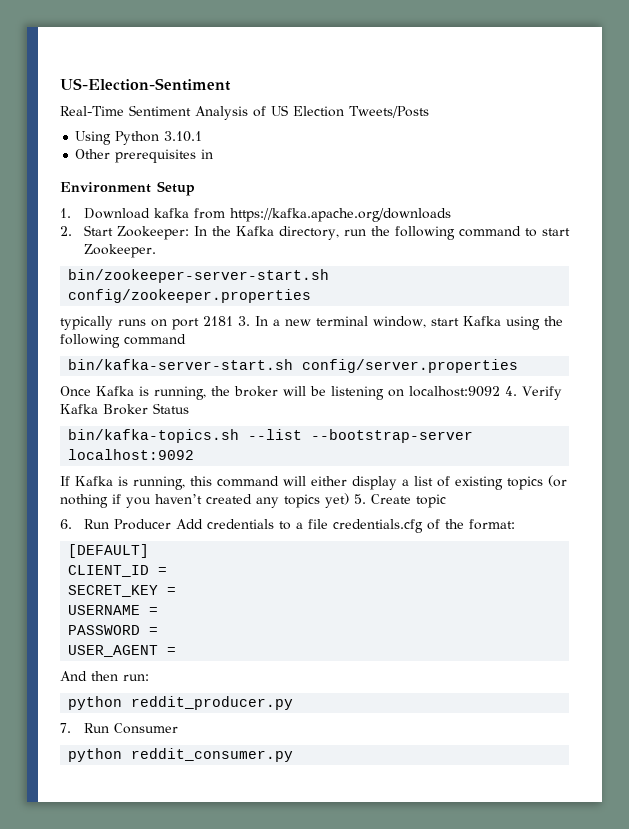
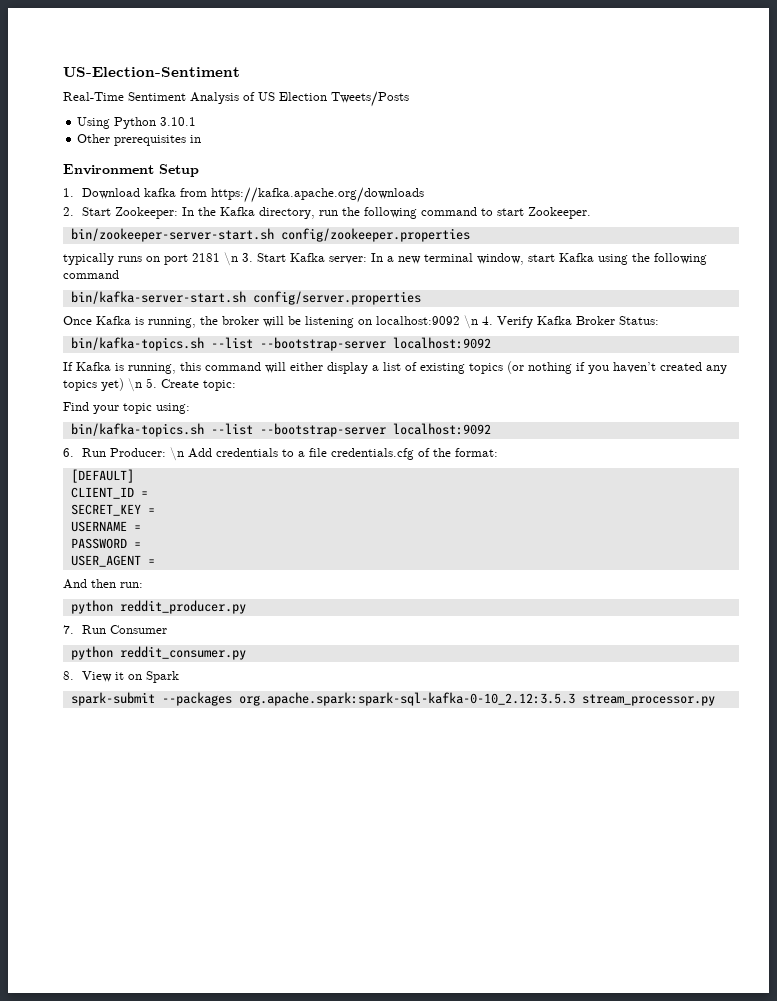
[238,316,250,326] 3. -> [224,252,367,266] \n 3. Start Kafka server:
(500, 391) none -> [464,315,478,329] \n
[153,403,189,414] Status -> [619,316,659,325] Status:
(349, 500) none -> [128,378,142,392] \n
[416,494,446,508] topic -> [203,380,236,391] [63,402,190,414] [70,423,491,437] topic: // Find your topic using: // bin/kafka-topics.sh --list --bootstrap-server localhost:9092
[113,519,171,530] Producer -> [109,447,184,461] Producer: \n
(294, 755) none -> [63,671,179,683] [70,692,715,706] // 8. View it on Spark // spark-submit --packages org.apache.spark:spark-sql-kafka-0-10_2.12:3.5.3 stream_processor.py

